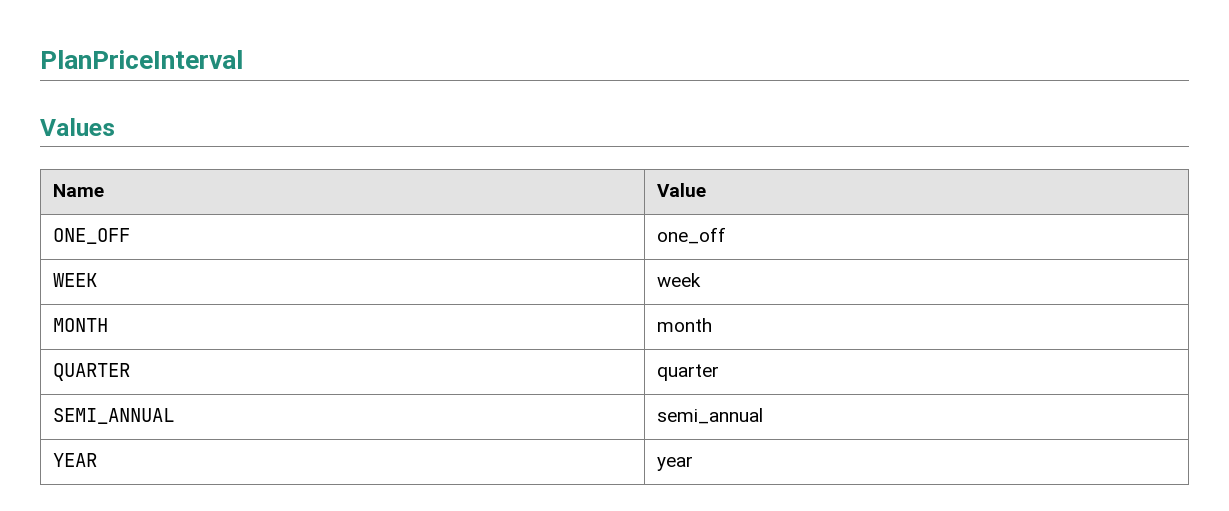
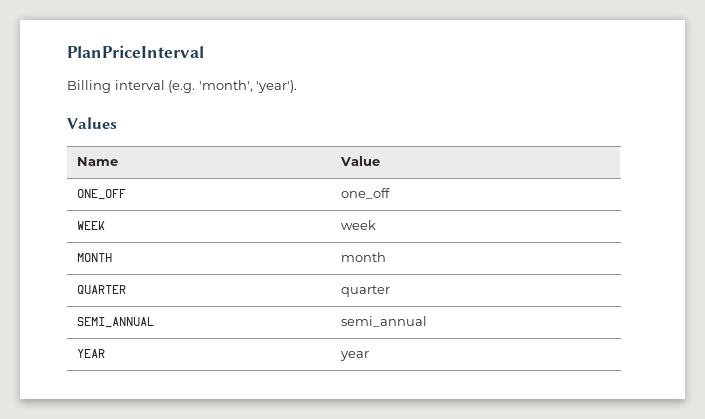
(243, 59) none -> [67,80,298,93] // Billing interval (e.g. 'month', 'year').

